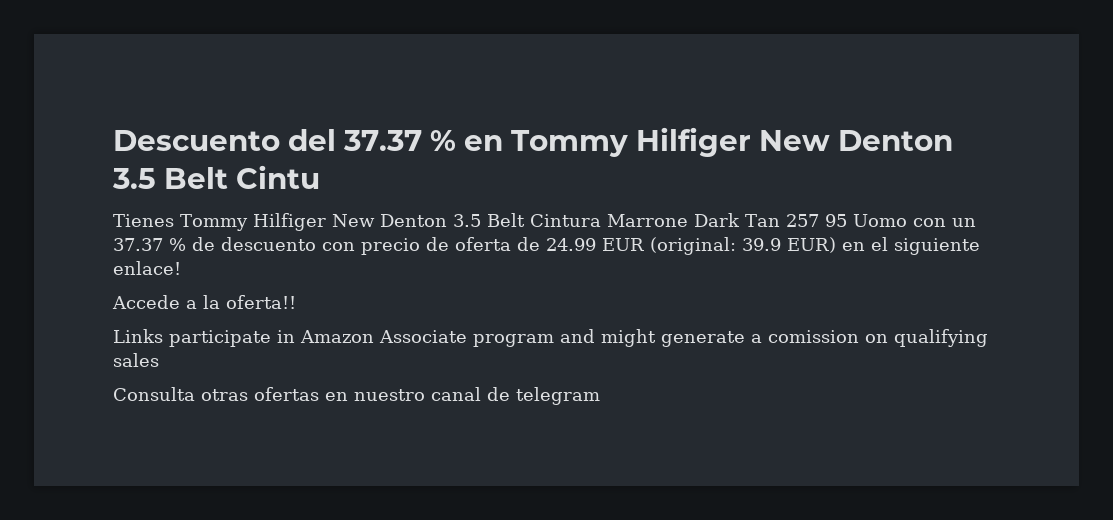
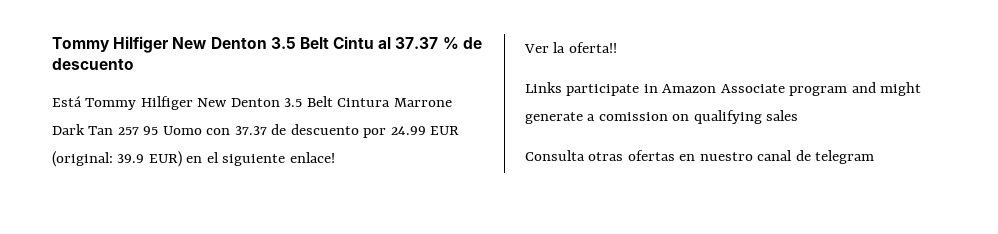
[113,129,503,151] Descuento del 37.37 % en -> (52, 44) none
[113,214,174,227] // Tienes -> [378,37,482,49] [52,58,134,70] [52,96,82,107] al 37.37 % de descuento // Está
[951,218,976,227] [113,237,540,255] un 37.37 % de descuento con precio de oferta de -> [234,124,387,138] 37.37 de descuento por
[112,295,197,309] Accede a -> [524,44,549,53] Ver

